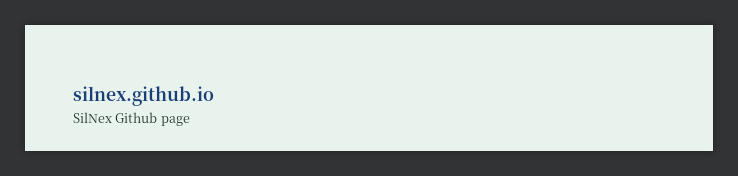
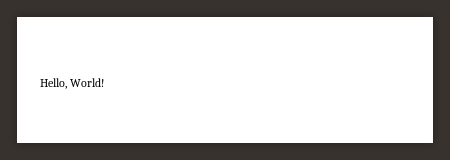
[73,86,214,106] [73,112,190,126] silnex.github.io // SilNex Github page -> [40,78,105,89] Hello, World!

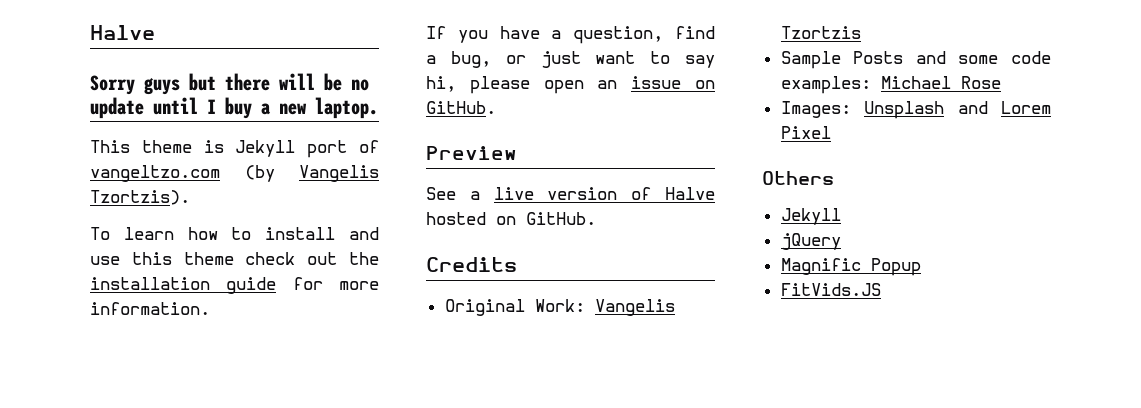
[40,78,105,89] Hello, World! -> [90,25,155,40] [90,73,369,95] [90,97,378,119] [90,140,380,158] [90,165,379,182] [90,190,190,205] [90,227,379,240] [90,252,379,265] [90,277,379,294] [90,302,210,315] [426,26,715,44] [426,51,715,68] [426,76,715,94] [426,101,496,114] [426,146,517,160] [426,187,715,200] [426,212,596,225] [426,257,517,272] [444,299,675,316] [780,26,861,39] [780,51,1051,69] [780,76,1001,94] [780,101,1051,119] [780,126,831,139] [762,171,834,185] [780,208,841,225] [780,233,841,250] [780,258,921,276] [780,283,881,296] Halve // Sorry guys but there will be no update until I buy a new laptop. // This theme is Jekyll port of vangeltzo.com (by Vangelis Tzortzis). // To learn how to install and use this theme check out the installation guide for more information. // If you have a question, find a bug, or just want to say hi, please open an issue on GitHub. // Preview // See a live version of Halve hosted on GitHub. // Credits // Original Work: Vangelis Tzortzis // Sample Posts and some code examples: Michael Rose // Images: Unsplash and Lorem Pixel // Others // Jekyll // jQuery // Magnific Popup // FitVids.JS

